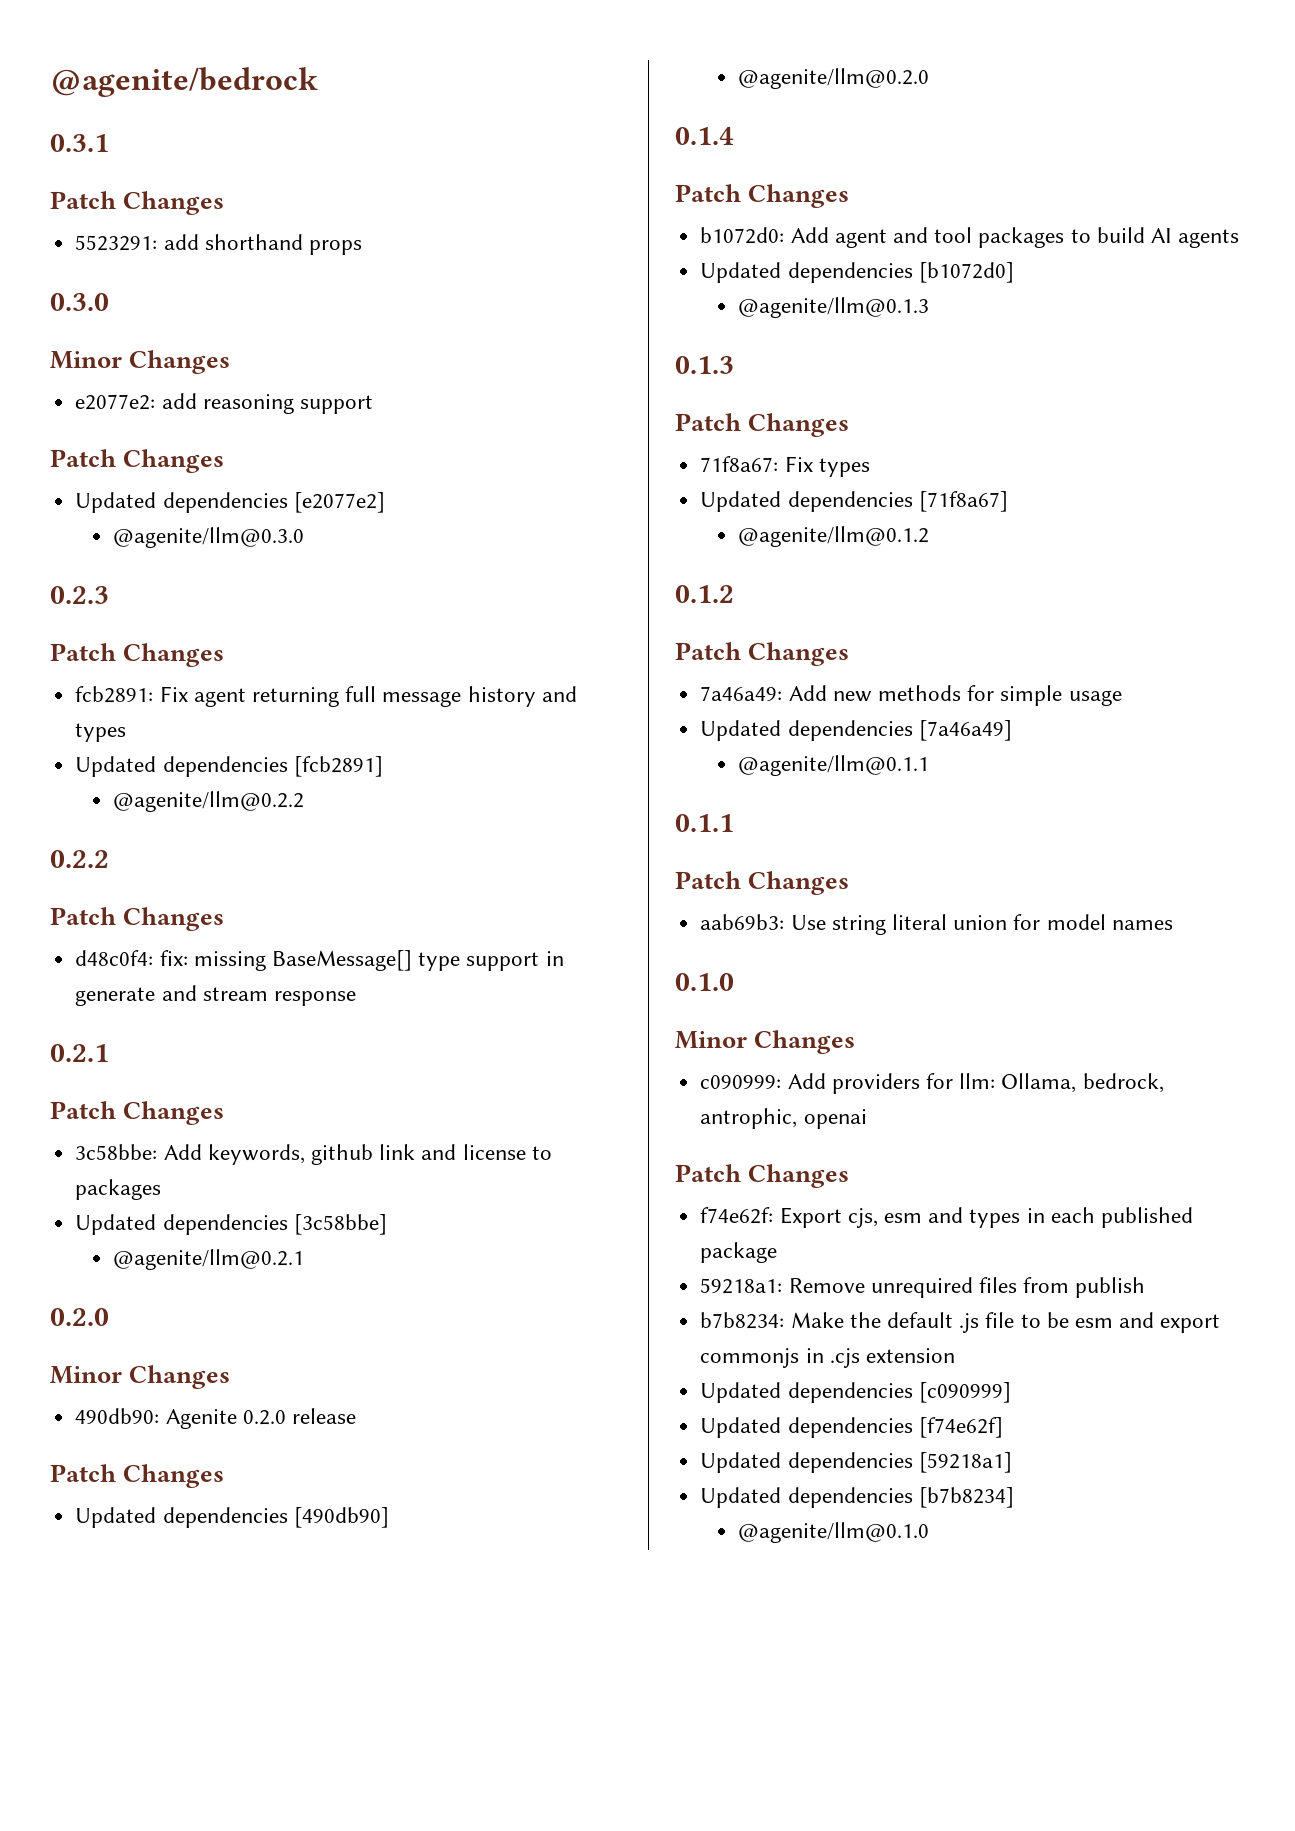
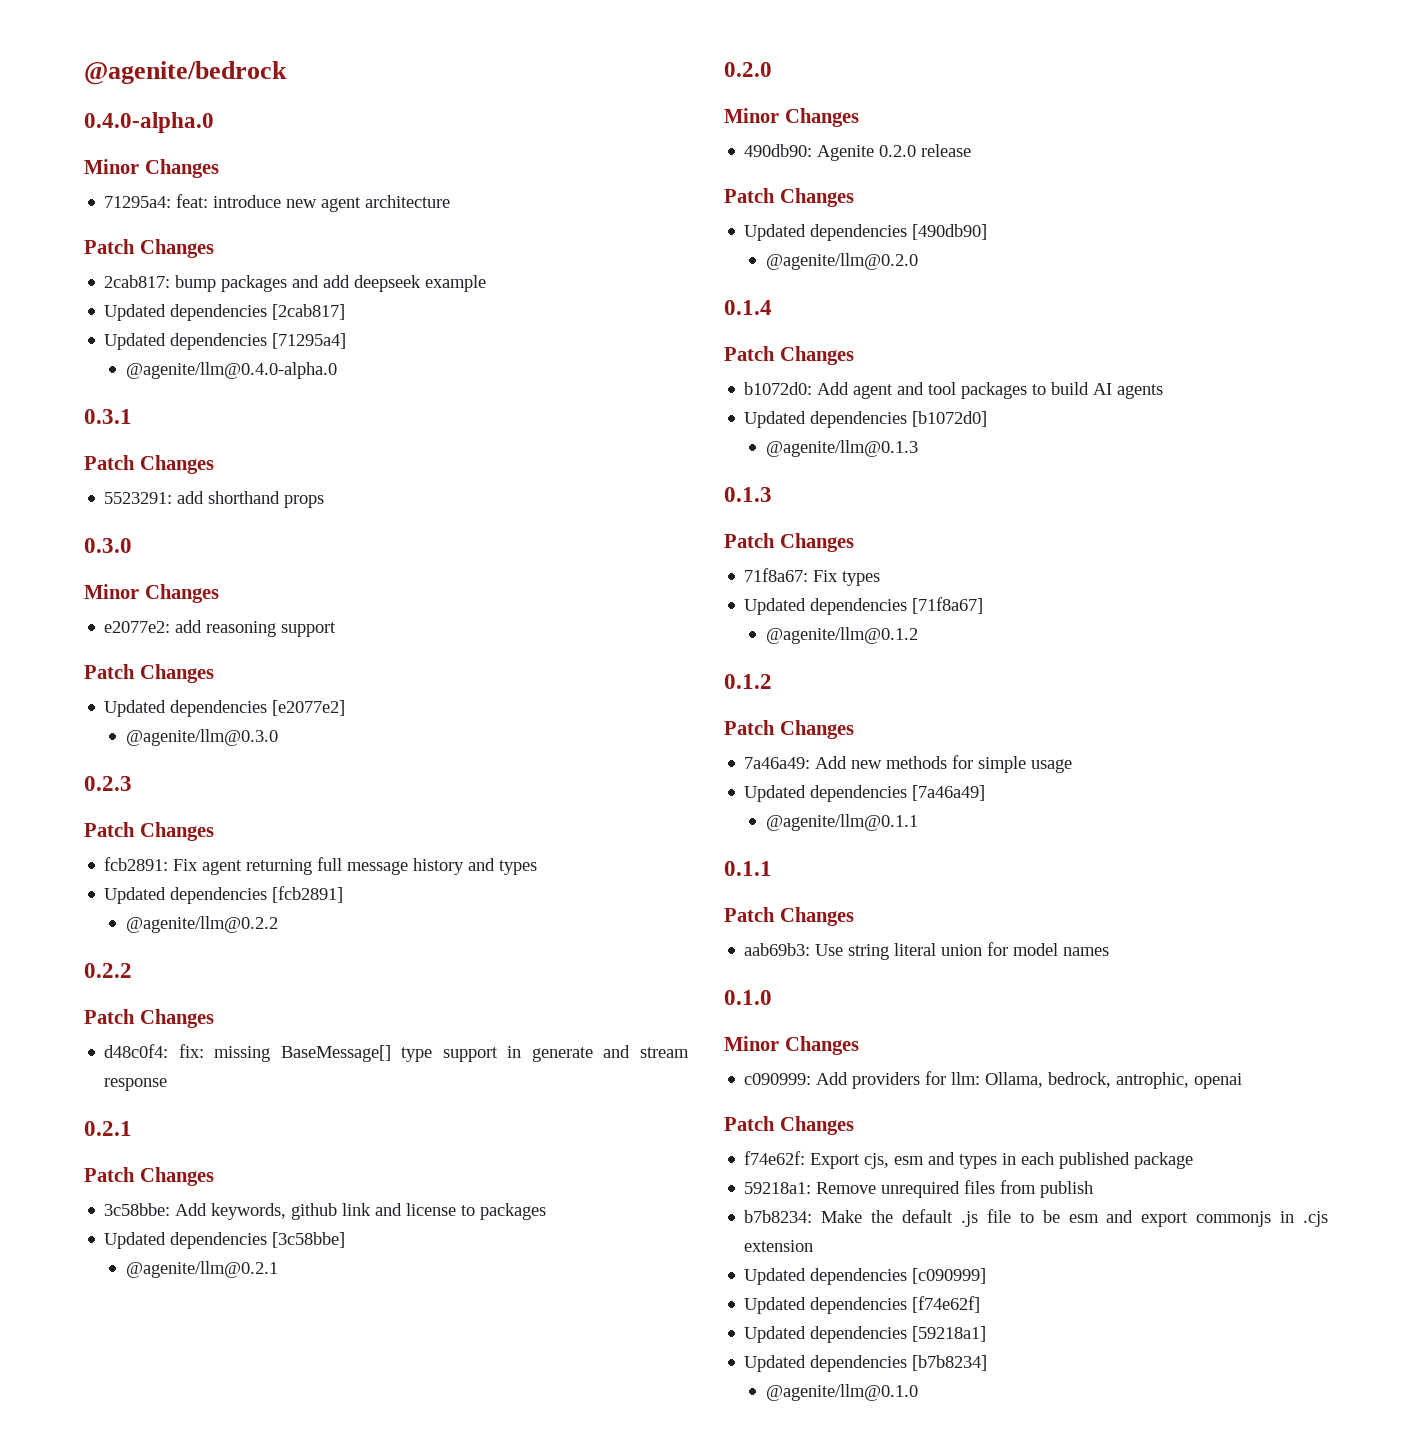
(318, 82) none -> [84,112,214,133] [84,159,219,178] [104,194,451,212] [84,239,214,258] [104,275,487,292] [104,304,346,321] [104,333,347,350] [125,362,337,379] // 0.4.0-alpha.0 // Minor Changes // 71295a4: feat: introduce new agent architecture // Patch Changes // 2cab817: bump packages and add deepseek example // Updated dependencies [2cab817] // Updated dependencies [71295a4] // @agenite/llm@0.4.0-alpha.0

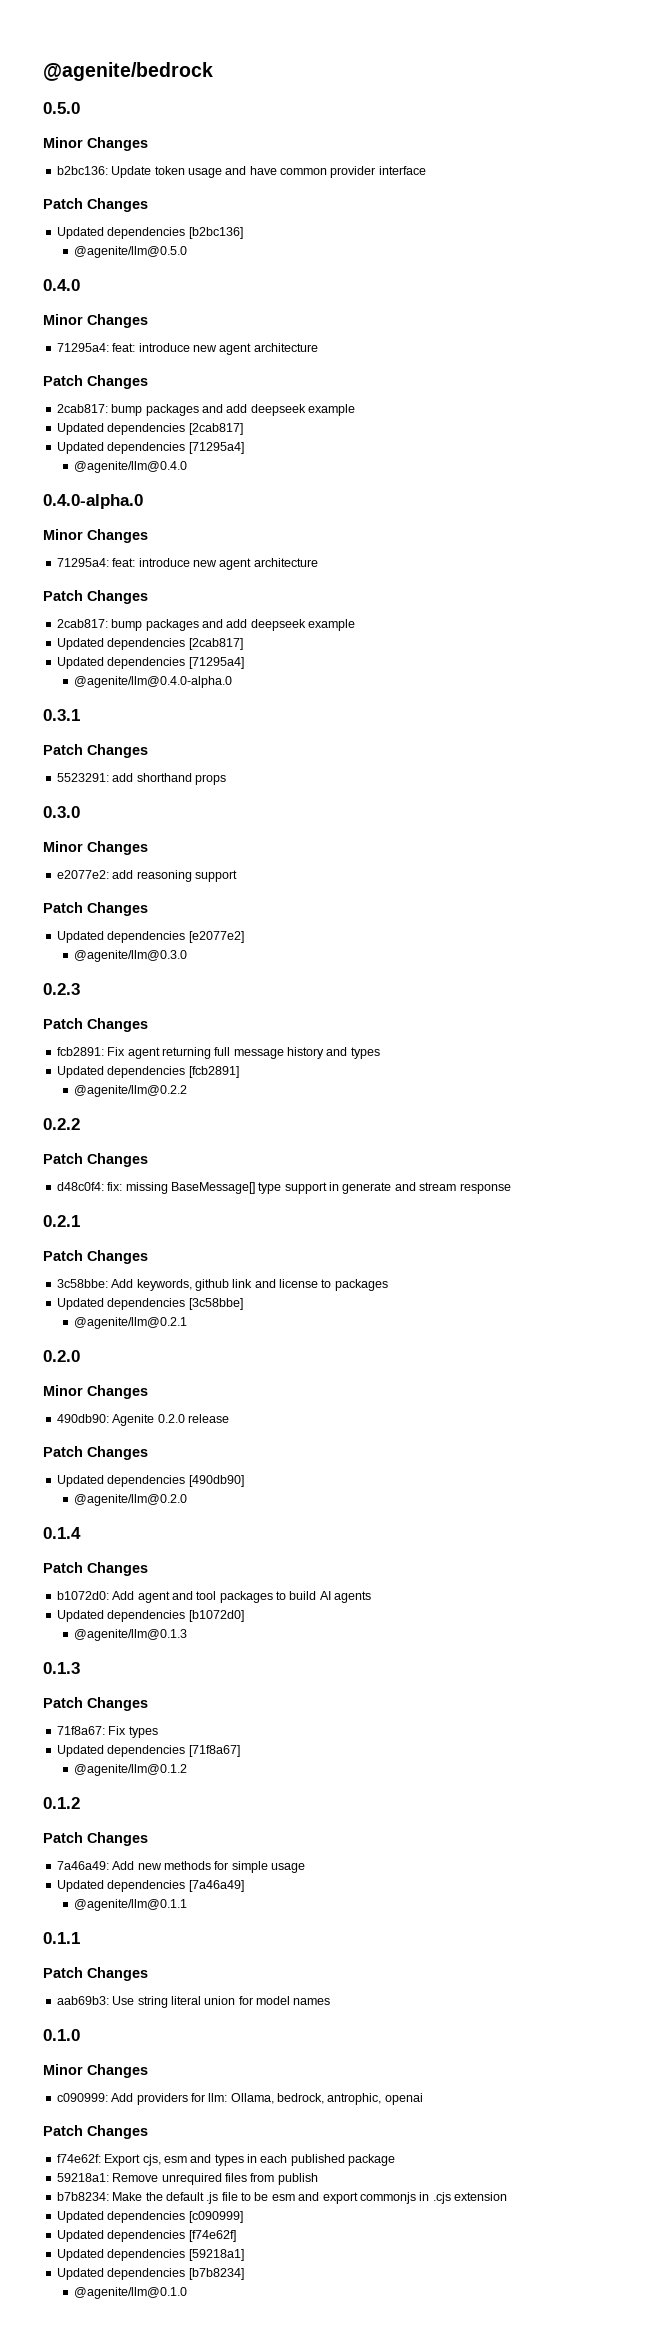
(287, 73) none -> [43,102,80,114] [43,137,148,151] [56,166,426,178] [43,198,148,212] [56,227,243,239] [74,246,188,258] [43,279,80,291] [43,314,148,328] [56,343,318,355] [43,375,148,389] [56,404,355,416] [56,423,243,435] [56,442,244,454] [74,461,188,473] // 0.5.0 // Minor Changes // b2bc136: Update token usage and have common provider interface // Patch Changes // Updated dependencies [b2bc136] // @agenite/llm@0.5.0 // 0.4.0 // Minor Changes // 71295a4: feat: introduce new agent architecture // Patch Changes // 2cab817: bump packages and add deepseek example // Updated dependencies [2cab817] // Updated dependencies [71295a4] // @agenite/llm@0.4.0

